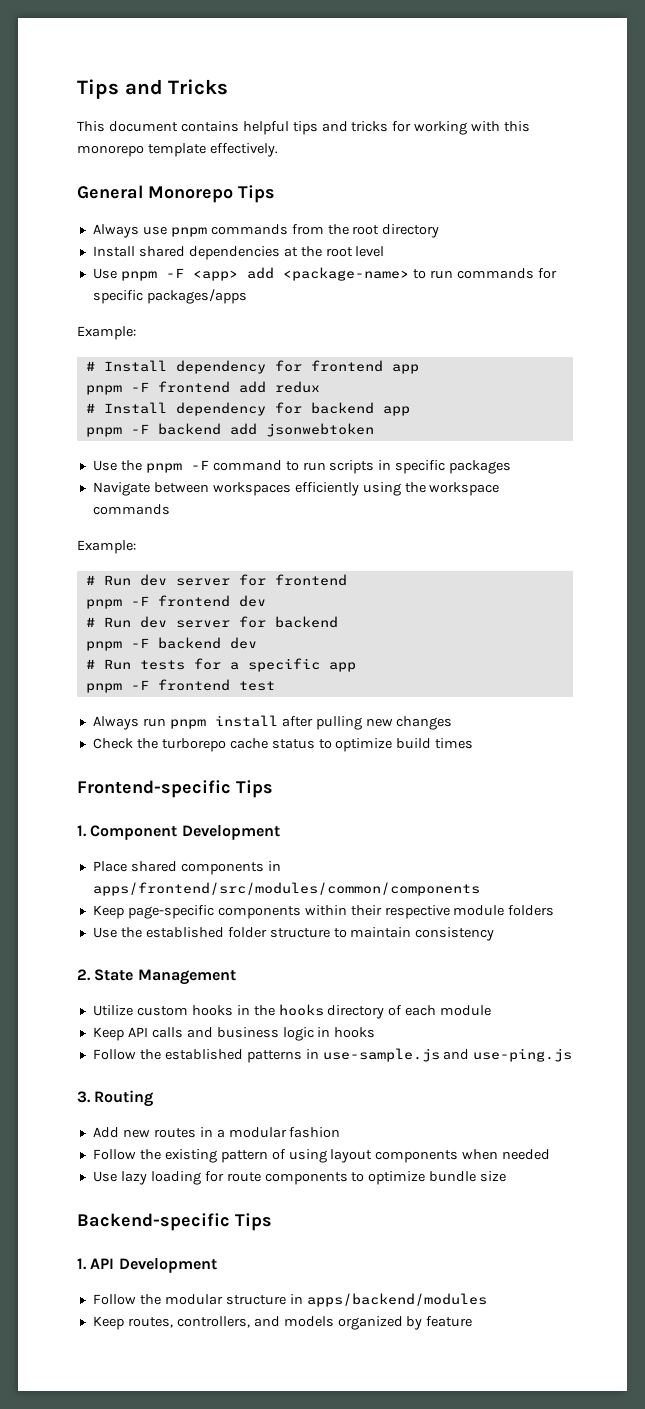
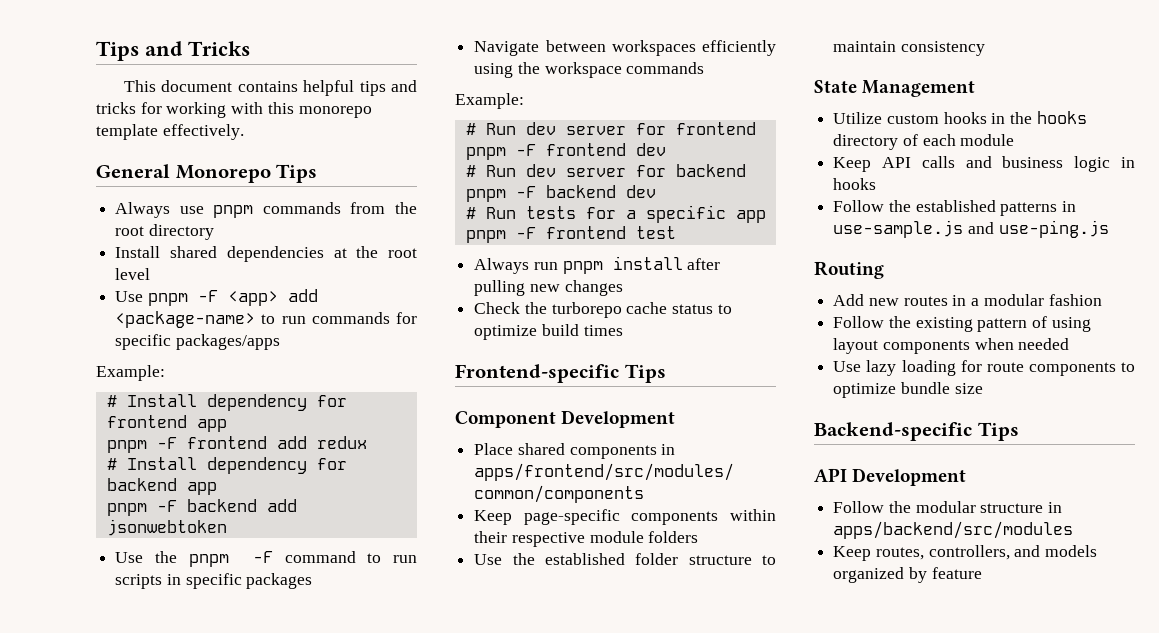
[77,825,87,837] 1. -> (666, 373) none
[77,969,91,981] 2. -> (985, 48) none
[77,1091,91,1103] 3. -> (1109, 229) none
[77,1258,87,1270] 1. -> (1019, 431) none
[306,1293,487,1307] apps/backend/modules -> [833,521,1074,539] apps/backend/src/modules

